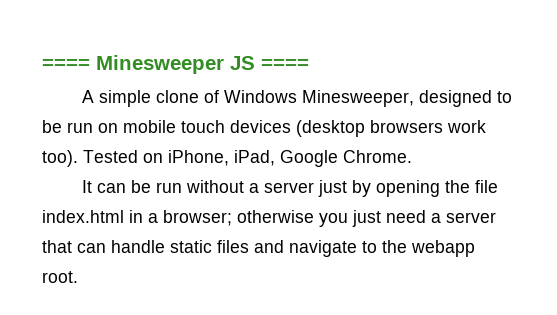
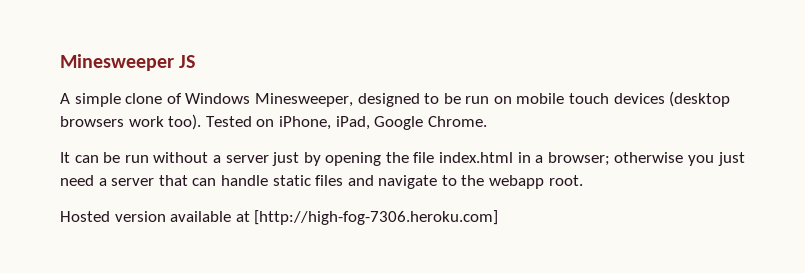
[42,59,90,70] ==== -> (60, 62) none
[261,59,309,70] ==== -> (196, 61) none
(78, 277) none -> [60,210,499,225] // Hosted version available at [http://high-fog-7306.heroku.com]

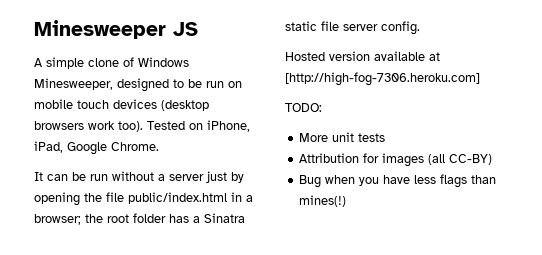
[439,152,514,163] index.html -> [128,192,227,204] public/index.html
[614,152,745,166] [60,175,583,189] otherwise you just need a server that can handle static files and navigate to the webapp root. -> [85,213,245,223] [285,21,420,35] the root folder has a Sinatra static file server config.
(499, 217) none -> [285,103,322,112] [299,132,386,142] [299,153,493,167] [299,174,497,188] [299,195,347,207] // TODO: // More unit tests // Attribution for images (all CC-BY) // Bug when you have less flags than mines(!)

